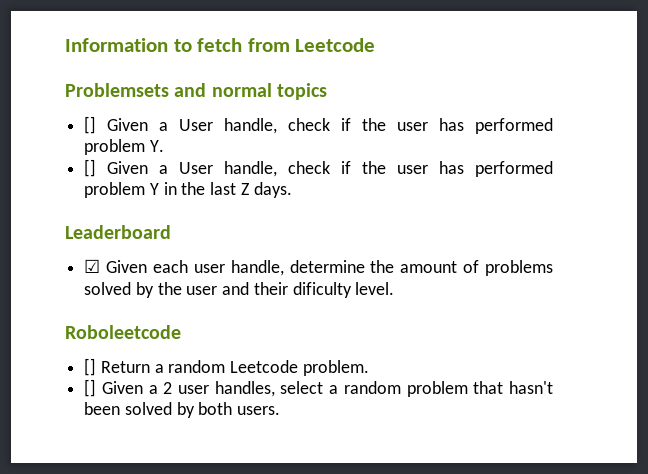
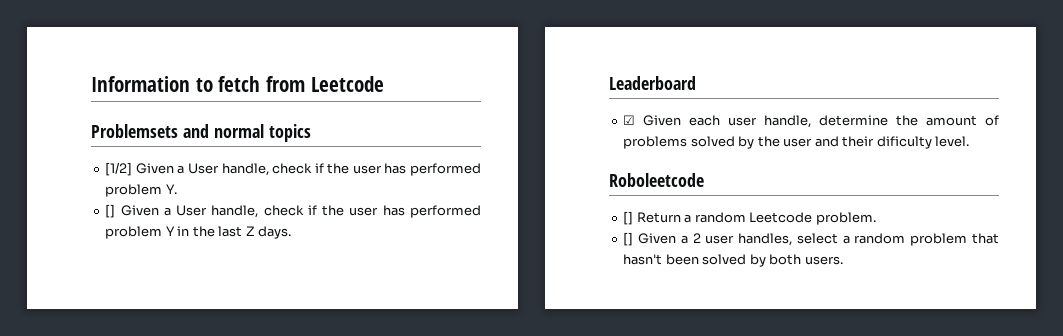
[84,116,97,134] [] -> [105,162,133,176] [1/2]

